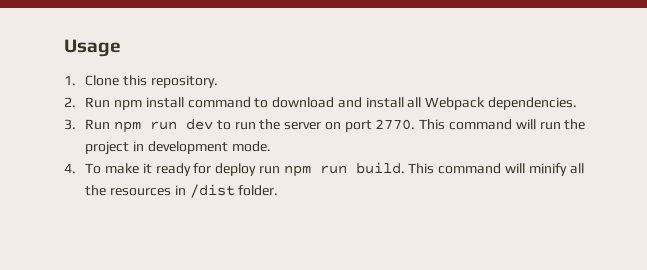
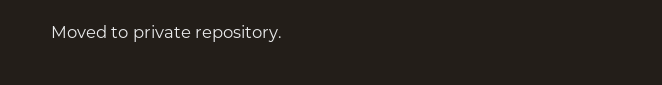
[64,39,121,57] [64,75,218,88] [64,97,578,110] [64,119,586,133] [85,141,271,155] [64,162,584,177] [85,184,279,198] Usage // 1. Clone this repository. // 2. Run npm install command to download and install all Webpack dependencies. // 3. Run npm run dev to run the server on port 2770. This command will run the project in development mode. // 4. To make it ready for deploy run npm run build. This command will minify all the resources in /dist folder. -> [51,25,283,42] Moved to private repository.

